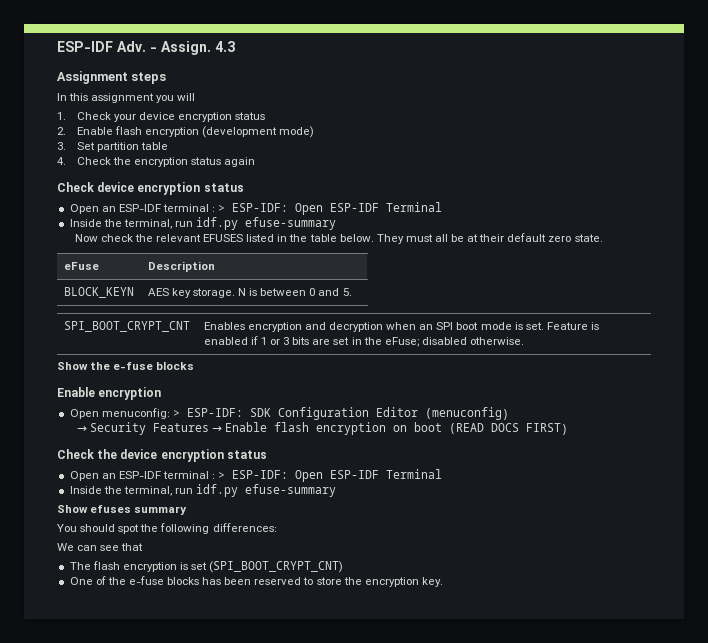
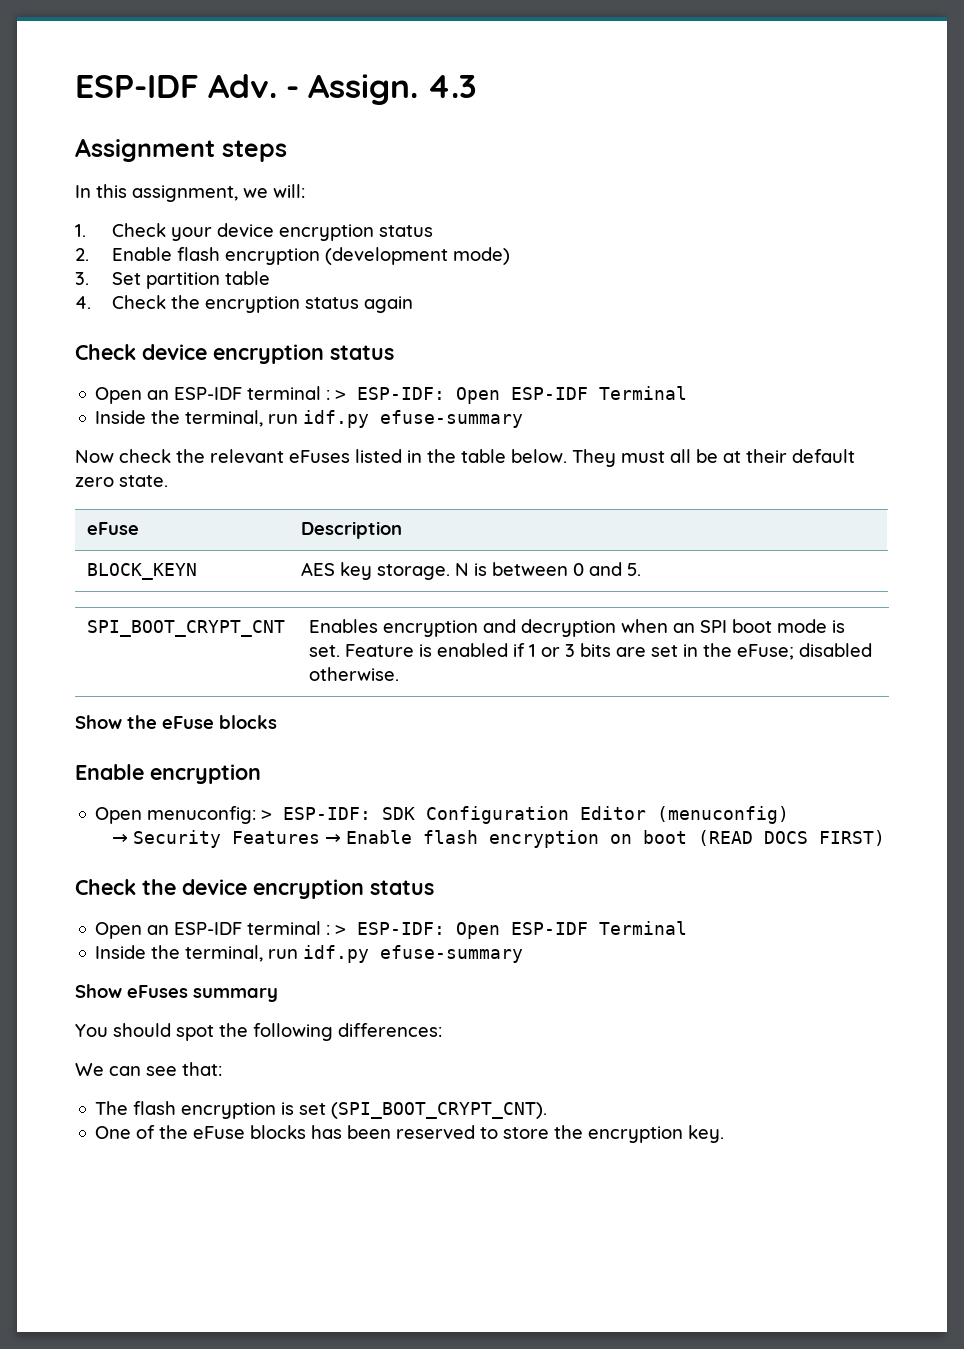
[91,93,196,103] assignment you will -> [132,184,305,202] assignment, we will:
[203,234,244,242] EFUSES -> [289,450,350,463] eFuses
[113,362,154,370] e-fuse -> [162,716,214,729] eFuse
[90,505,132,513] efuses -> [127,985,188,998] eFuses
[121,543,144,551] that -> [182,1062,222,1076] that:
[209,561,344,573] (SPI_BOOT_CRYPT_CNT) -> [331,1102,548,1119] (SPI_BOOT_CRYPT_CNT).
[128,576,164,585] e-fuse -> [193,1126,246,1139] eFuse

